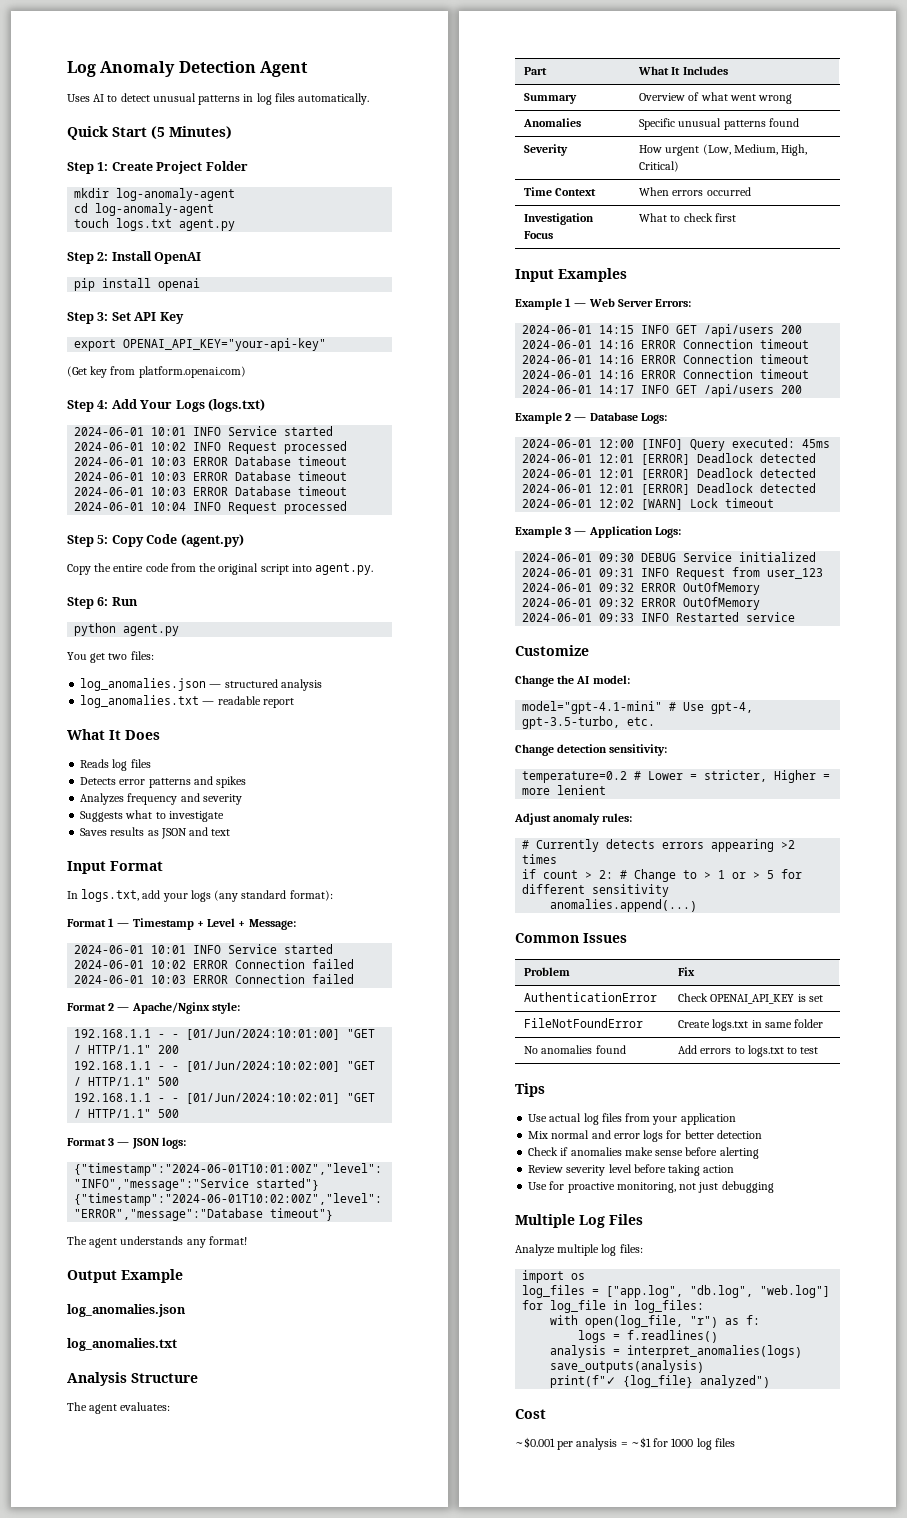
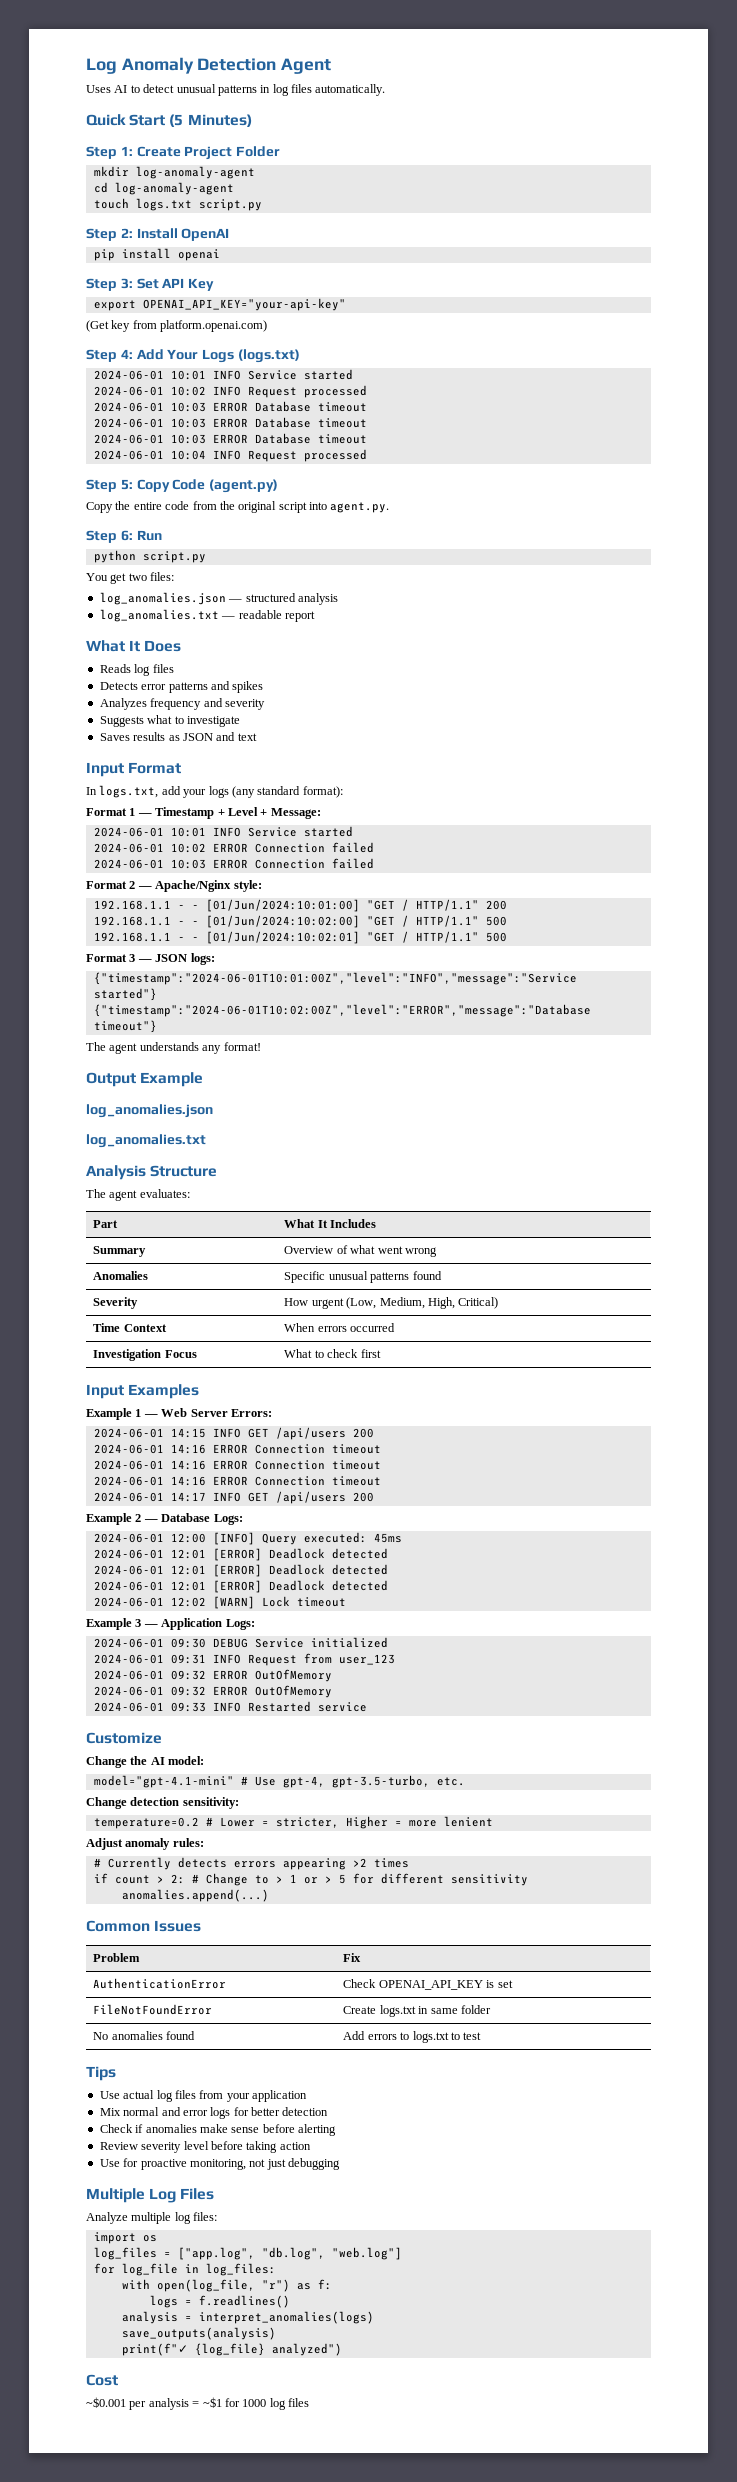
[179,219,236,231] agent.py -> [198,199,262,211] script.py
[123,624,180,636] agent.py -> [142,551,206,563] script.py

